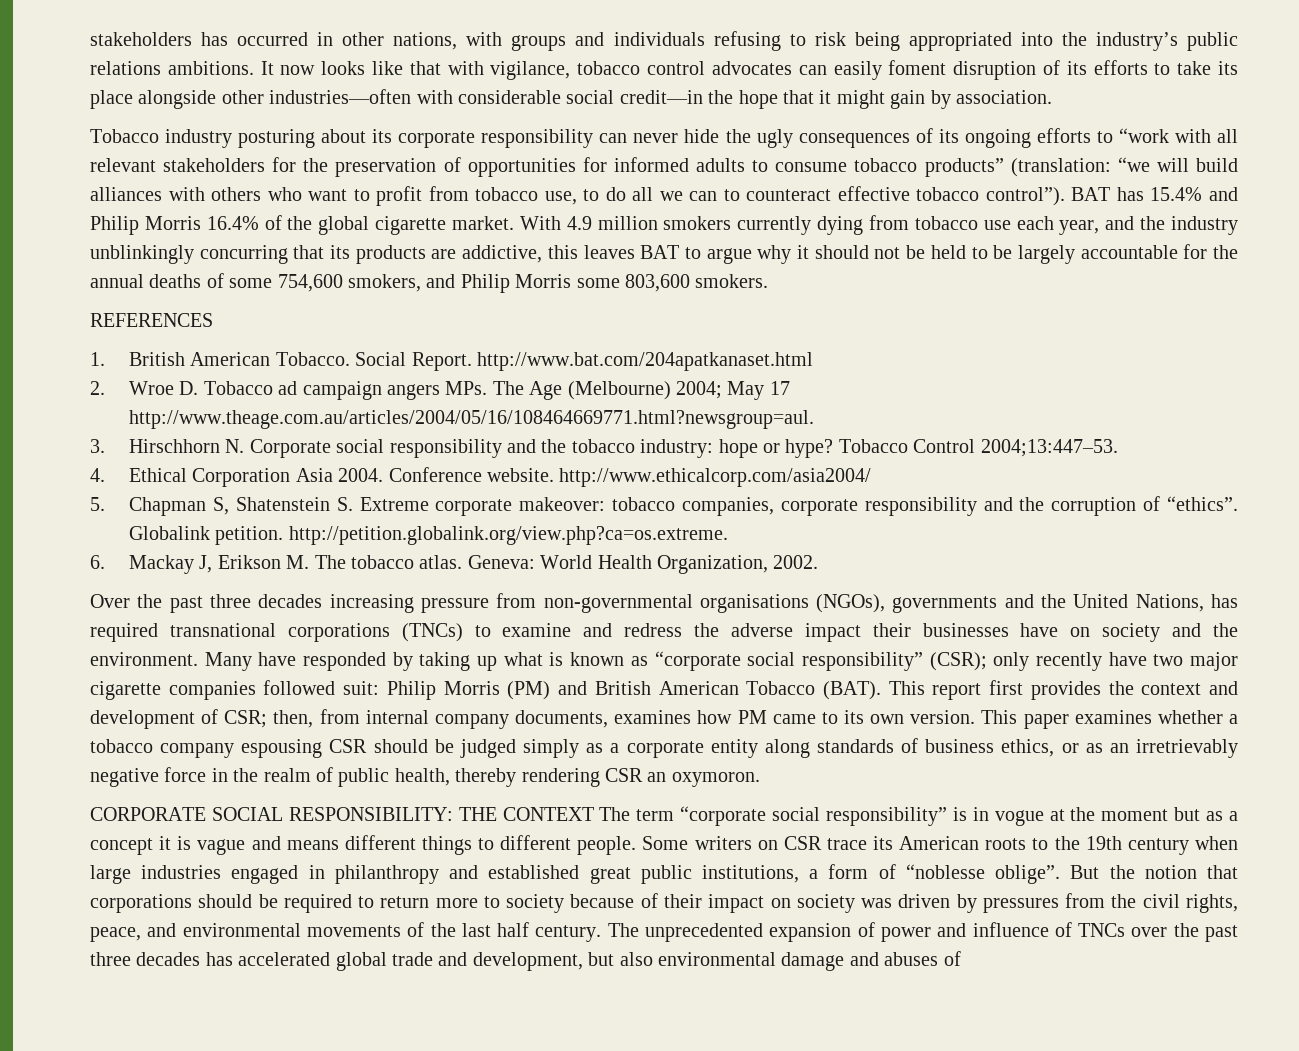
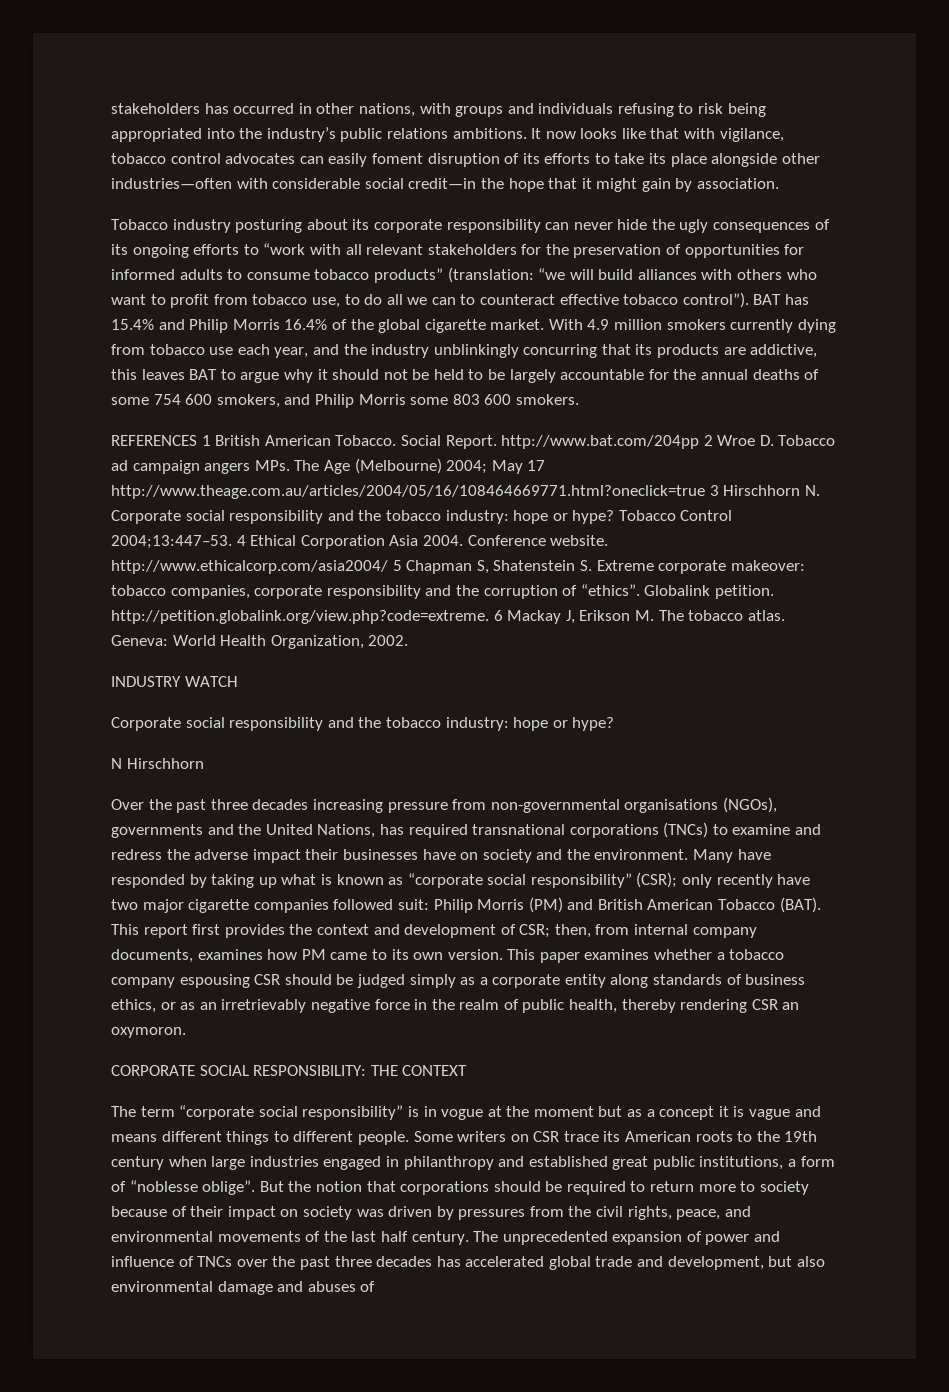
[277,274,343,292] 754,600 -> [153,394,213,405] 754 600
[624,274,690,292] 803,600 -> [452,394,512,405] 803 600
[90,352,105,366] // 1. -> [201,435,211,446] 1
[477,352,814,371] [90,381,105,395] http://www.bat.com/204apatkanaset.html // 2. -> [501,435,713,449] http://www.bat.com/204pp 2
[129,410,815,429] [90,439,105,453] http://www.theage.com.au/articles/2004/05/16/108464669771.html?newsgroup=aul. // 3. -> [111,485,719,499] http://www.theage.com.au/articles/2004/05/16/108464669771.html?oneclick=true 3
[90,468,105,482] // 4. -> [236,535,246,546] 4
[90,497,105,511] // 5. -> [392,560,402,571] 5
[288,526,728,545] [90,555,105,569] http://petition.globalink.org/view.php?ca=os.extreme. // 6. -> [111,610,503,624] http://petition.globalink.org/view.php?code=extreme. 6
(819, 562) none -> [111,676,238,687] [111,717,615,731] [111,758,204,769] // INDUSTRY WATCH // Corporate social responsibility and the tobacco industry: hope or hype? // N Hirschhorn
(594, 814) none -> (468, 1070) //

